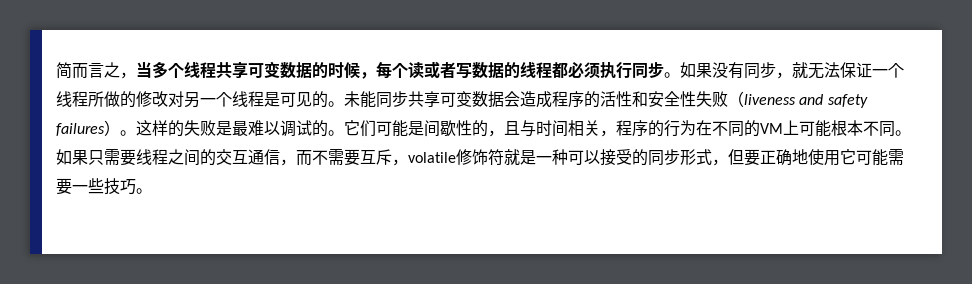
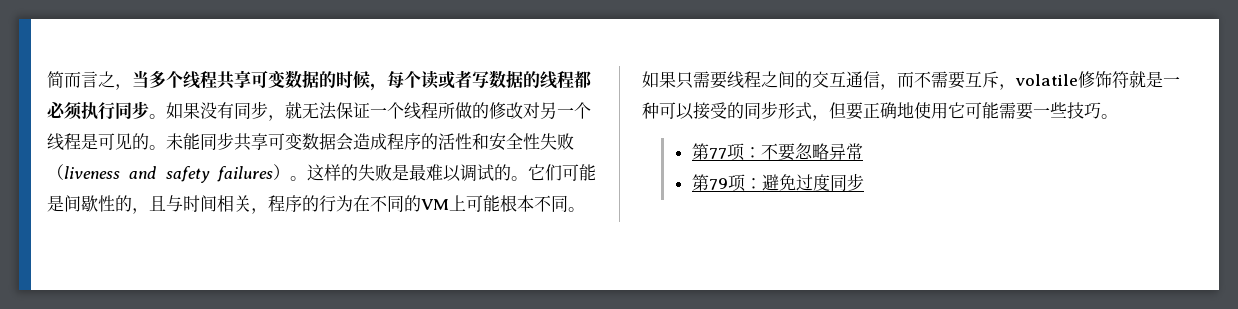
(152, 191) none -> [691,143,863,161] [691,173,864,192] // 第77项：不要忽略异常 // 第79项：避免过度同步

